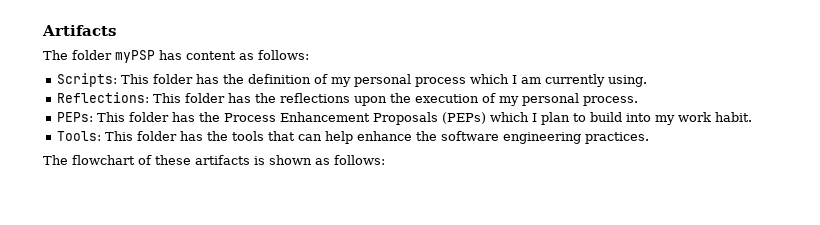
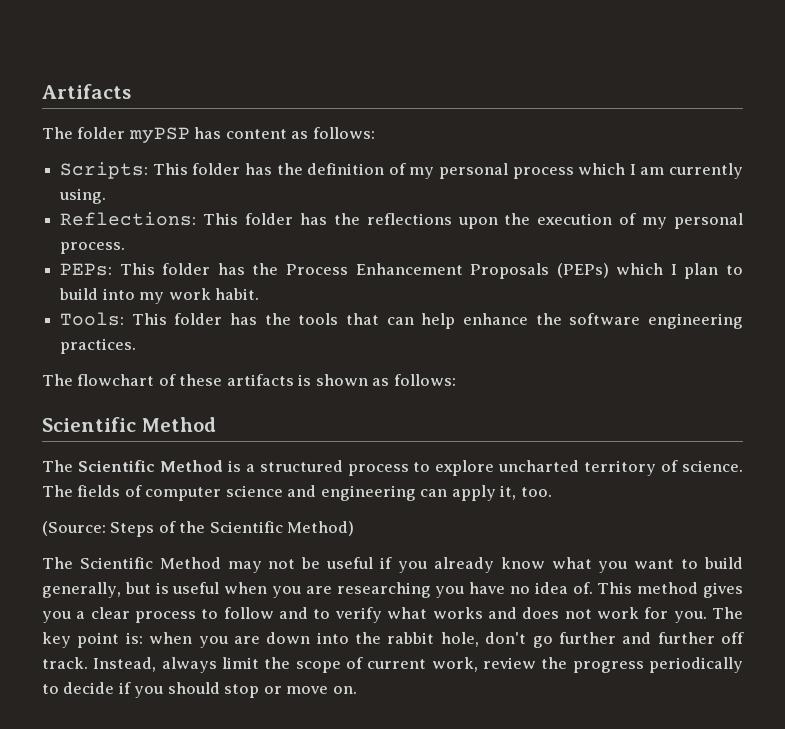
(385, 160) none -> [42,417,216,432] [42,460,743,476] [42,485,552,501] [42,521,355,537] [42,557,744,573] [42,582,743,598] [42,607,744,623] [42,632,744,648] [42,657,743,673] [42,682,357,698] // Scientific Method // The Scientific Method is a structured process to explore uncharted territory of science. The fields of computer science and engineering can apply it, too. // (Source: Steps of the Scientific Method) // The Scientific Method may not be useful if you already know what you want to build generally, but is useful when you are researching you have no idea of. This method gives you a clear process to follow and to verify what works and does not work for you. The key point is: when you are down into the rabbit hole, don't go further and further off track. Instead, always limit the scope of current work, review the progress periodically to decide if you should stop or move on.

